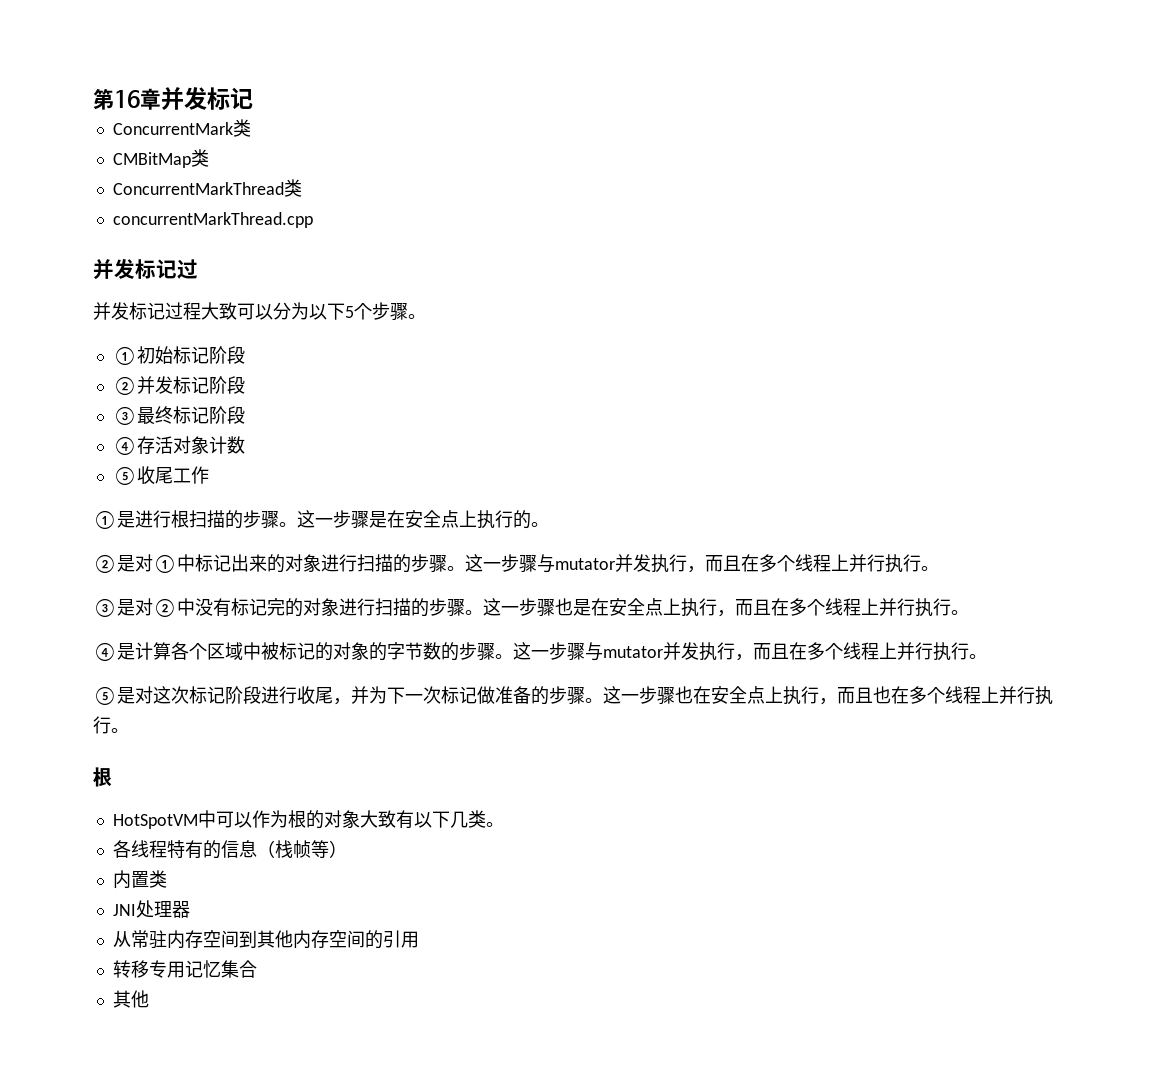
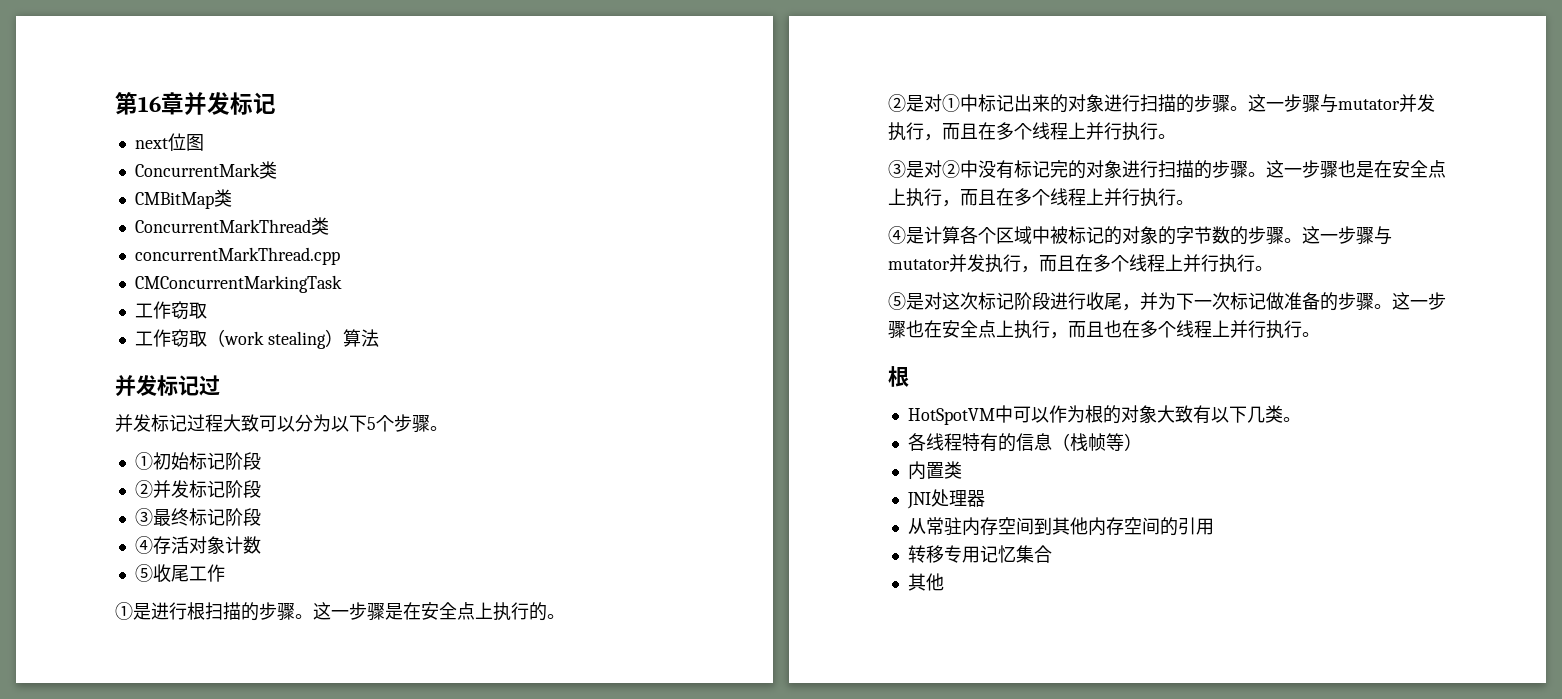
(253, 98) none -> [134,133,204,151] // next位图
(313, 220) none -> [134,275,342,293] [134,301,207,320] [134,329,379,349] // CMConcurrentMarkingTask // 工作窃取 // 工作窃取（work stealing）算法

